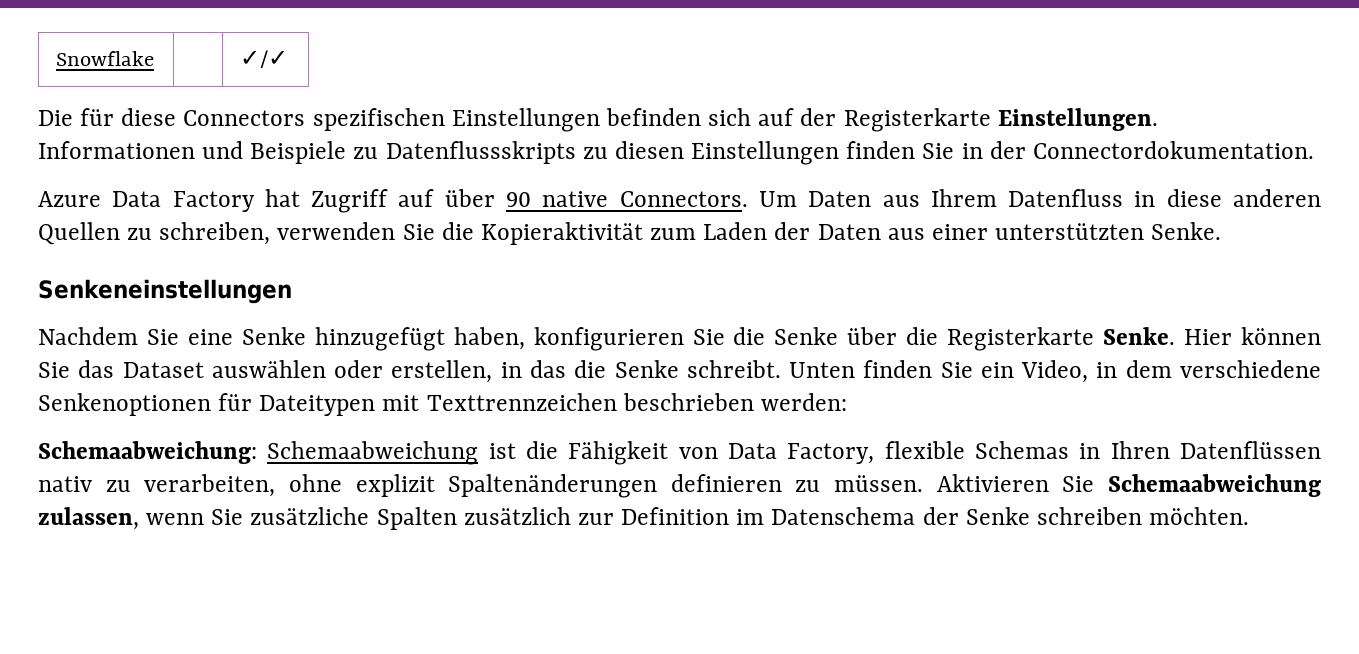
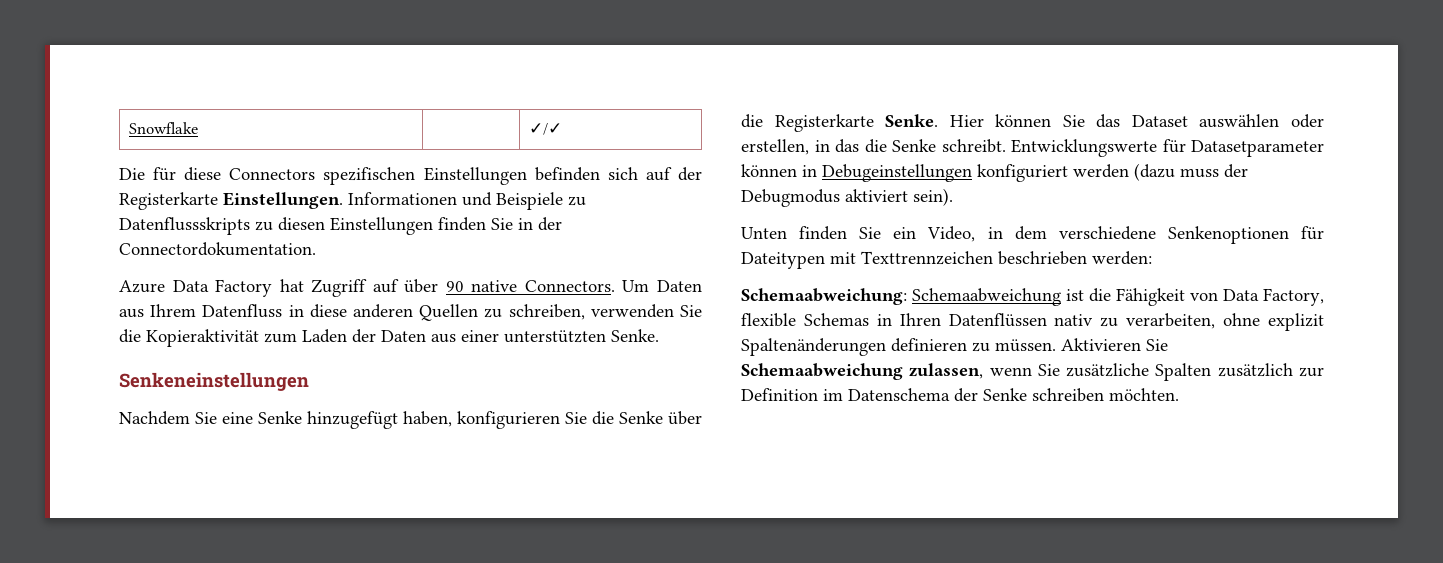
(781, 369) none -> [1011,139,1324,157] [741,163,1248,182] [741,188,953,207] Entwicklungswerte für Datasetparameter können in Debugeinstellungen konfiguriert werden (dazu muss der Debugmodus aktiviert sein). //

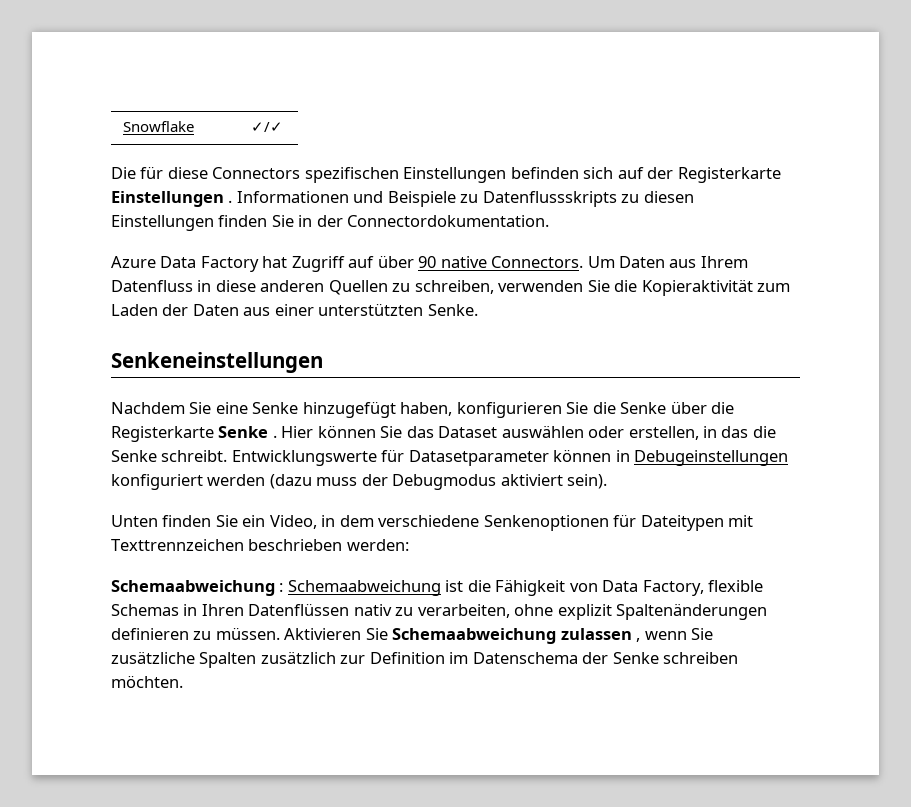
[223,192,343,209] Einstellungen. -> [111,191,233,207] Einstellungen .
[885,114,939,127] Senke. -> [218,426,277,438] Senke .
[741,288,907,305] Schemaabweichung: -> [111,580,284,596] Schemaabweichung :
[909,363,984,379] zulassen, -> [560,628,641,642] zulassen ,

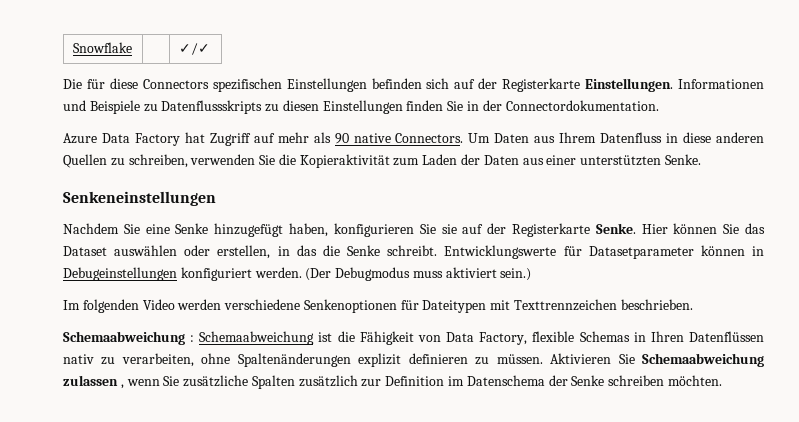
[111,191,233,207] Einstellungen . -> [585,78,674,92] Einstellungen.
[377,255,414,268] über -> [277,132,331,143] mehr als
[592,401,735,414] [111,426,277,442] die Senke über die Registerkarte Senke . -> [441,223,636,237] sie auf der Registerkarte Senke.
[207,474,608,490] [111,515,374,529] werden (dazu muss der Debugmodus aktiviert sein). // Unten finden Sie ein Video, in dem -> [254,267,532,281] [63,299,222,313] werden. (Der Debugmodus muss aktiviert sein.) // Im folgenden Video werden
[248,539,409,551] beschrieben werden: -> [620,299,693,310] beschrieben.
[557,603,768,620] explizit Spaltenänderungen -> [237,353,402,367] Spaltenänderungen explizit

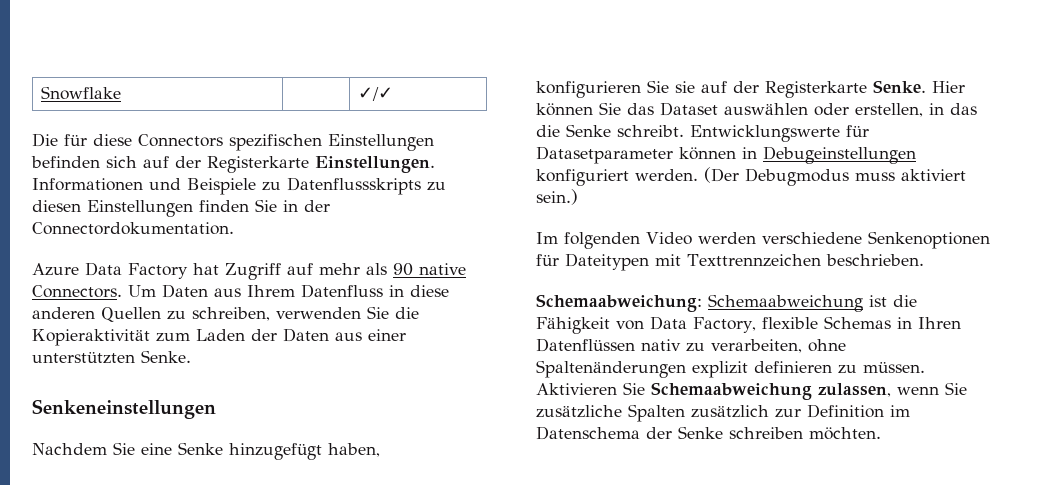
[63,331,195,345] Schemaabweichung : -> [536,294,702,312] Schemaabweichung:
[63,375,124,389] zulassen , -> [818,383,891,397] zulassen,

